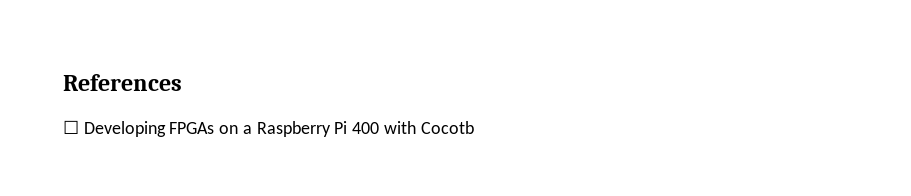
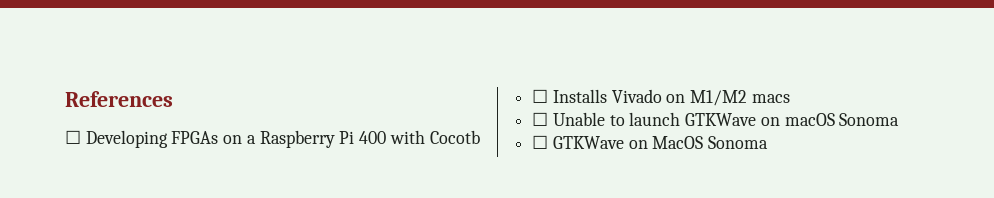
(474, 127) none -> [532,89,790,106] [532,112,900,126] [532,135,769,149] // ☐ Installs Vivado on M1/M2 macs // ☐ Unable to launch GTKWave on macOS Sonoma // ☐ GTKWave on MacOS Sonoma

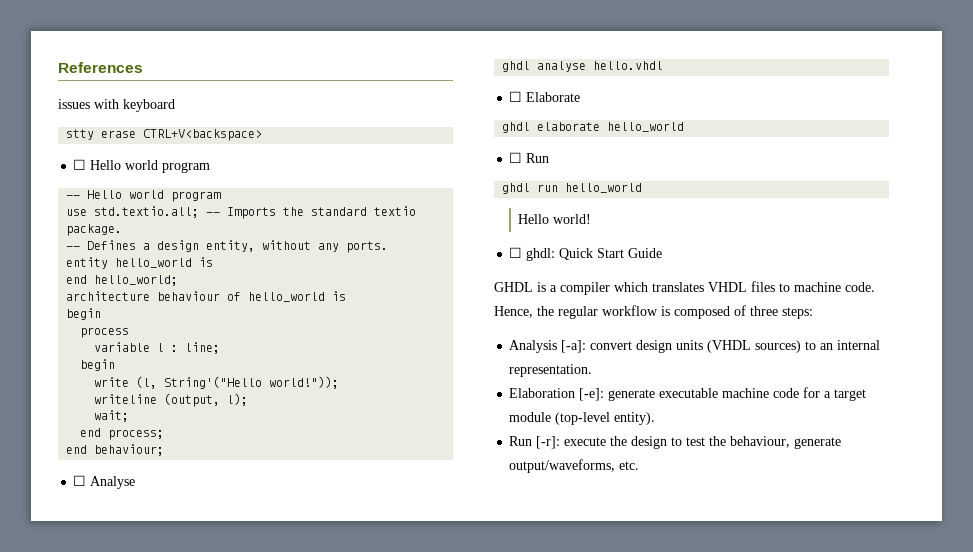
[65,130,480,148] [532,89,790,106] [532,112,900,126] [532,135,769,149] ☐ Developing FPGAs on a Raspberry Pi 400 with Cocotb // ☐ Installs Vivado on M1/M2 macs // ☐ Unable to launch GTKWave on macOS Sonoma // ☐ GTKWave on MacOS Sonoma -> [58,99,175,112] [66,129,263,141] [73,159,211,173] [66,190,222,202] [66,206,417,219] [66,224,123,236] [66,240,389,253] [66,257,214,269] [66,275,179,286] [66,291,347,302] [66,308,102,320] [80,327,130,338] [94,342,221,354] [80,359,116,371] [94,376,340,389] [94,393,249,407] [94,410,130,422] [80,428,165,440] [66,444,165,456] [73,475,136,489] [502,61,664,72] [509,91,581,102] [502,122,685,133] [509,152,550,163] [502,183,643,194] [518,214,592,224] [509,247,663,261] [494,281,875,295] [494,305,813,319] [509,340,881,353] [509,364,593,377] [509,387,867,401] [509,412,656,425] [509,436,842,449] [509,459,640,473] issues with keyboard // stty erase CTRL+V<backspace> // ☐ Hello world program // -- Hello world program // use std.textio.all; -- Imports the standard textio package. // -- Defines a design entity, without any ports. // entity hello_world is // end hello_world; // architecture behaviour of hello_world is // begin // process // variable l : line; // begin // write (l, String'("Hello world!")); // writeline (output, l); // wait; // end process; // end behaviour; // ☐ Analyse // ghdl analyse hello.vhdl // ☐ Elaborate // ghdl elaborate hello_world // ☐ Run // ghdl run hello_world // Hello world! // ☐ ghdl: Quick Start Guide // GHDL is a compiler which translates VHDL files to machine code. Hence, the regular workflow is composed of three steps: // Analysis [-a]: convert design units (VHDL sources) to an internal representation. // Elaboration [-e]: generate executable machine code for a target module (top-level entity). // Run [-r]: execute the design to test the behaviour, generate output/waveforms, etc.

